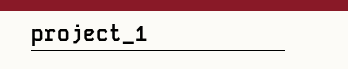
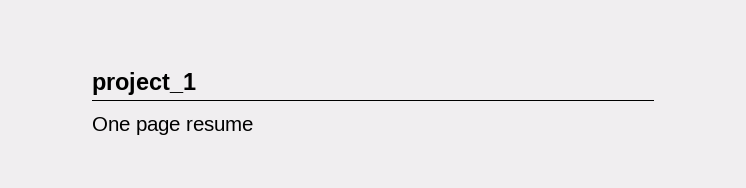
(148, 35) none -> [92,117,253,135] // One page resume

